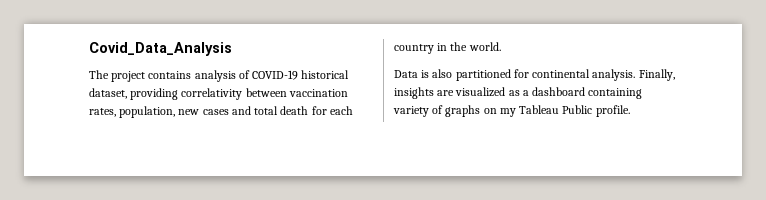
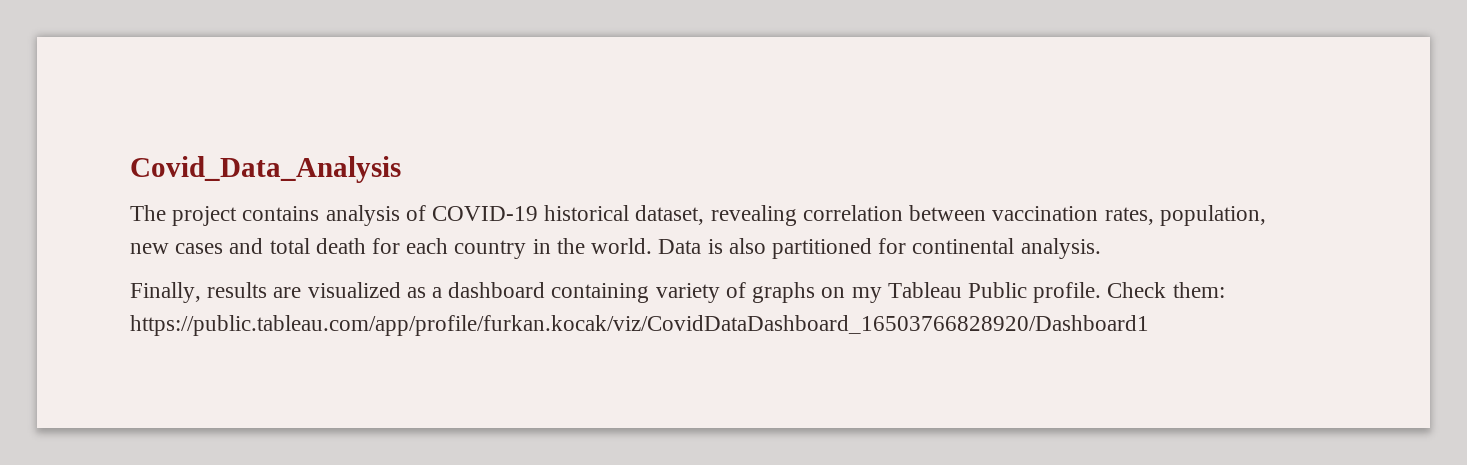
[130,88,243,100] providing correlativity -> [710,205,903,226] revealing correlation
(501, 46) // -> (653, 246) none
[638,69,675,81] [394,87,434,99] Finally, insights -> [130,282,268,303] // Finally, results
(630, 111) none -> [1107,282,1225,298] [130,315,1149,336] Check them: https://public.tableau.com/app/profile/furkan.kocak/viz/CovidDataDashboard_16503766828920/Dashboard1

